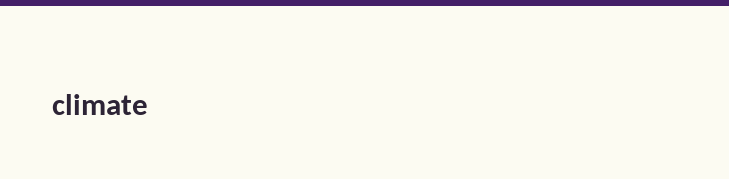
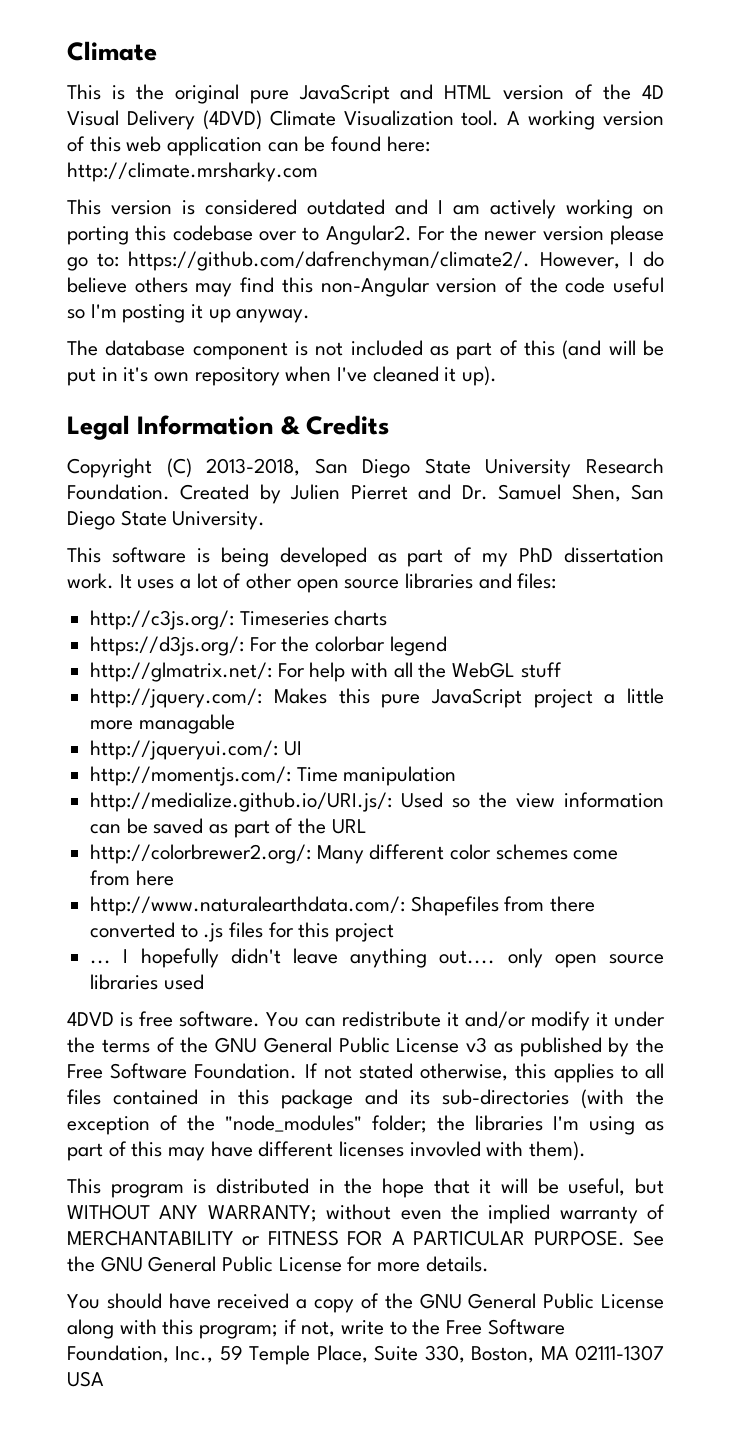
[52,94,148,115] climate -> [67,41,157,61] [67,84,664,104] [67,110,664,130] [67,136,430,156] [67,162,318,182] [67,199,664,219] [67,225,664,245] [67,251,664,271] [67,277,664,297] [67,304,311,323] [67,340,664,360] [67,366,498,386] [67,415,390,440] [67,458,664,478] [67,484,665,504] [67,510,266,530] [67,547,664,567] [67,573,557,593] [90,610,388,630] [90,636,447,656] [90,662,562,682] [90,688,664,708] [90,714,235,734] [90,740,302,760] [90,766,457,786] [90,792,665,812] [90,818,367,838] [90,844,619,864] [90,870,174,886] [90,896,596,916] [90,922,395,942] [90,948,664,968] [90,974,204,990] [67,1011,665,1031] [67,1037,664,1057] [67,1063,664,1083] [67,1089,664,1109] [67,1115,664,1135] [67,1141,587,1161] [67,1178,665,1198] [67,1204,665,1224] [67,1230,665,1246] [67,1256,489,1272] [67,1293,664,1313] [67,1319,565,1339] [67,1345,665,1365] [67,1371,104,1387] Climate // This is the original pure JavaScript and HTML version of the 4D Visual Delivery (4DVD) Climate Visualization tool. A working version of this web application can be found here: http://climate.mrsharky.com // This version is considered outdated and I am actively working on porting this codebase over to Angular2. For the newer version please go to: https://github.com/dafrenchyman/climate2/. However, I do believe others may find this non-Angular version of the code useful so I'm posting it up anyway. // The database component is not included as part of this (and will be put in it's own repository when I've cleaned it up). // Legal Information & Credits // Copyright (C) 2013-2018, San Diego State University Research Foundation. Created by Julien Pierret and Dr. Samuel Shen, San Diego State University. // This software is being developed as part of my PhD dissertation work. It uses a lot of other open source libraries and files: // http://c3js.org/: Timeseries charts // https://d3js.org/: For the colorbar legend // http://glmatrix.net/: For help with all the WebGL stuff // http://jquery.com/: Makes this pure JavaScript project a little more managable // http://jqueryui.com/: UI // http://momentjs.com/: Time manipulation // http://medialize.github.io/URI.js/: Used so the view information can be saved as part of the URL // http://colorbrewer2.org/: Many different color schemes come from here // http://www.naturalearthdata.com/: Shapefiles from there converted to .js files for this project // ... I hopefully didn't leave anything out.... only open source libraries used // 4DVD is free software. You can redistribute it and/or modify it under the terms of the GNU General Public License v3 as published by the Free Software Foundation. If not stated otherwise, this applies to all files contained in this package and its sub-directories (with the exception of the "node_modules" folder; the libraries I'm using as part of this may have different licenses invovled with them). // This program is distributed in the hope that it will be useful, but WITHOUT ANY WARRANTY; without even the implied warranty of MERCHANTABILITY or FITNESS FOR A PARTICULAR PURPOSE. See the GNU General Public License for more details. // You should have received a copy of the GNU General Public License along with this program; if not, write to the Free Software Foundation, Inc., 59 Temple Place, Suite 330, Boston, MA 02111-1307 USA

